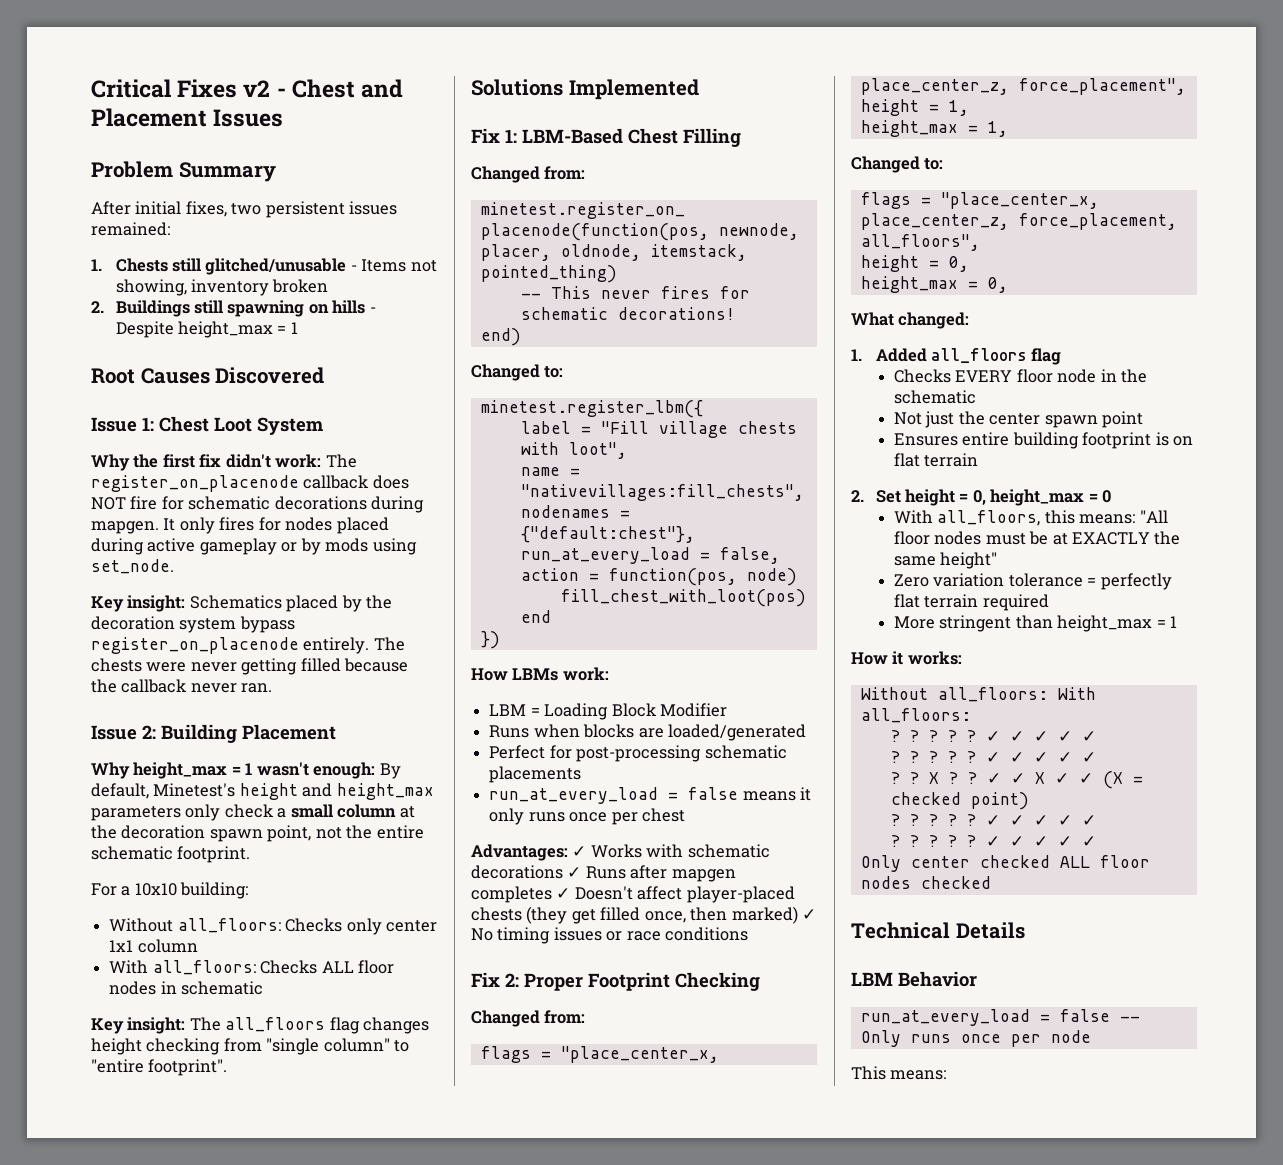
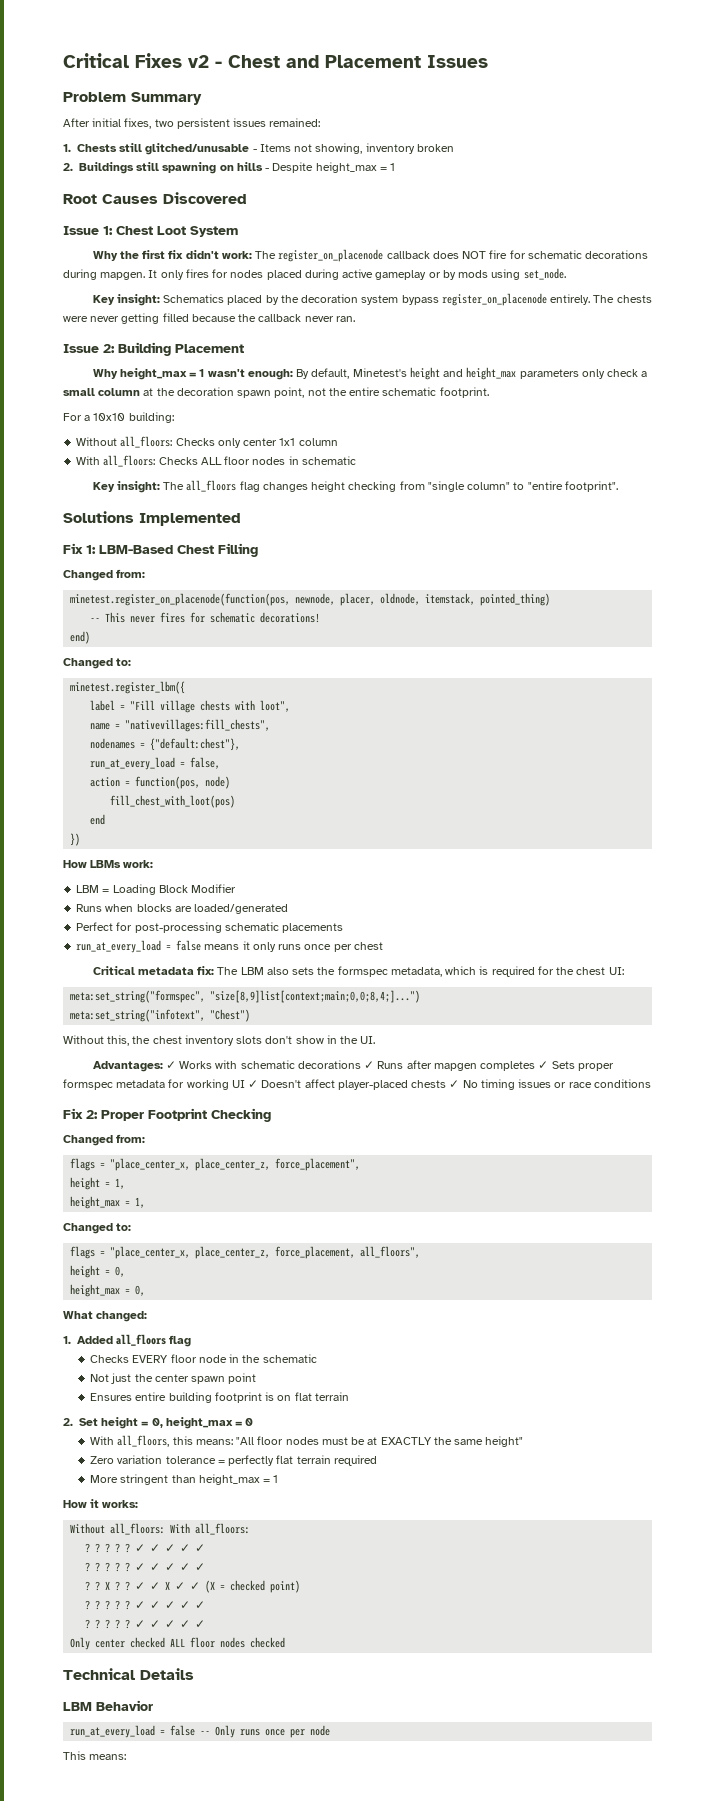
(685, 815) none -> [92,966,624,977] [70,990,421,1003] [70,1009,251,1022] [63,1035,376,1046] // Critical metadata fix: The LBM also sets the formspec metadata, which is required for the chest UI: // meta:set_string("formspec", "size[8,9]list[context;main;0,0;8,4;]...") // meta:set_string("infotext", "Chest") // Without this, the chest inventory slots don't show in the UI.
[574,886,795,903] [471,906,798,924] Doesn't affect player-placed chests (they get filled once, then marked) -> [551,1061,614,1071] [63,1079,447,1090] Sets proper formspec metadata for working UI ✓ Doesn't affect player-placed chests

